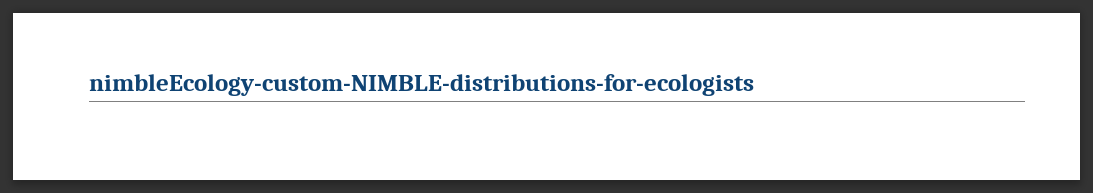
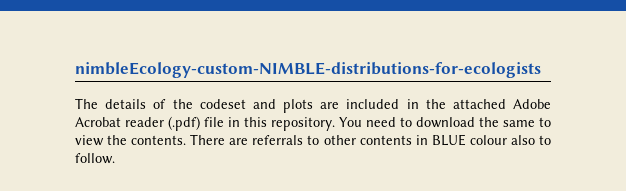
(754, 85) none -> [75,98,551,113] [75,116,551,131] [75,134,551,146] [75,153,115,164] // The details of the codeset and plots are included in the attached Adobe Acrobat reader (.pdf) file in this repository. You need to download the same to view the contents. There are referrals to other contents in BLUE colour also to follow.

